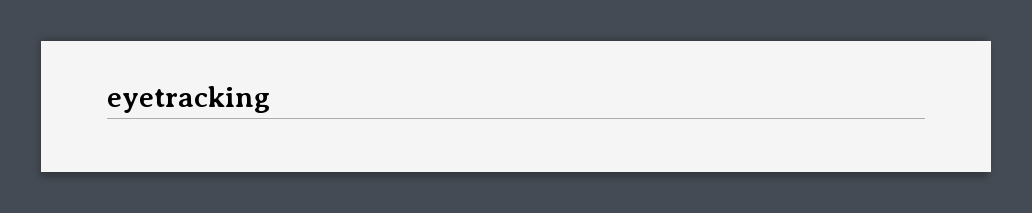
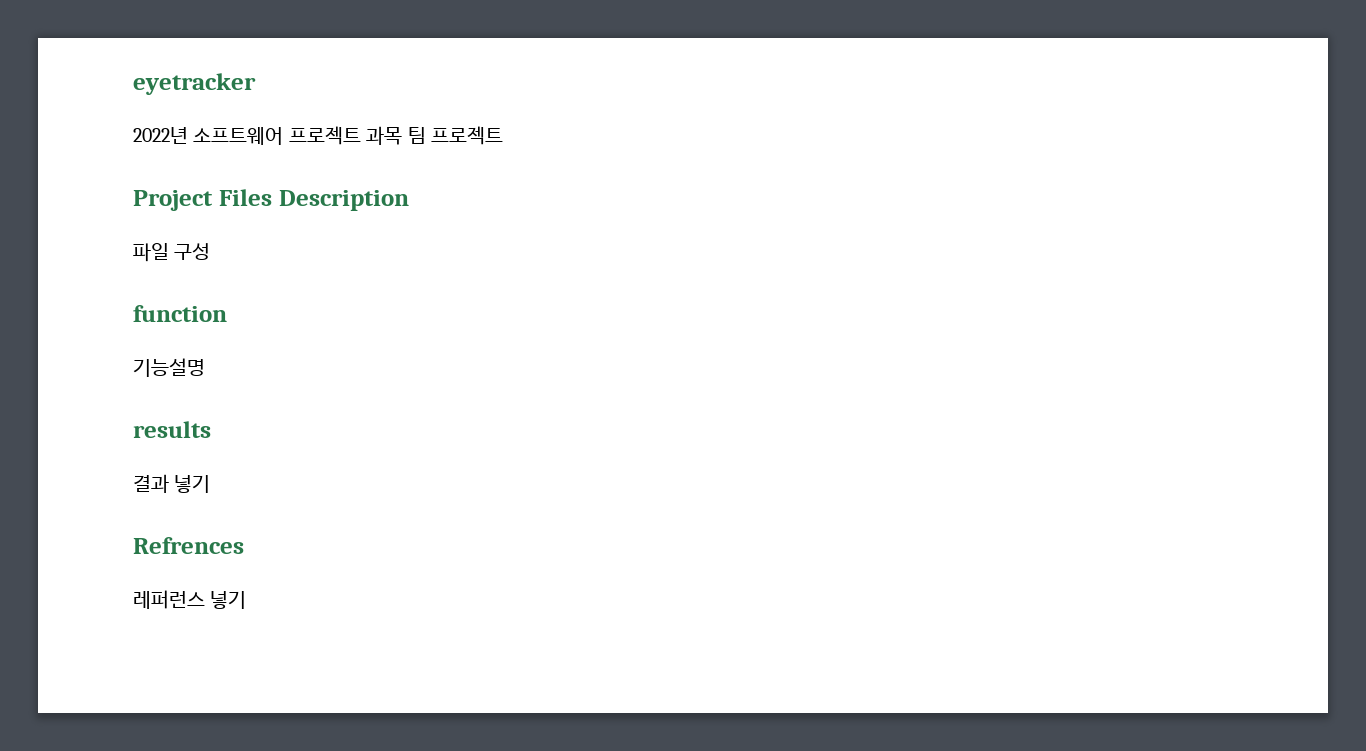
[107,86,270,113] eyetracking -> [133,73,256,95] [133,126,503,145] [133,189,409,211] [133,243,211,262] [133,305,227,322] [133,358,205,377] [133,421,211,438] [133,474,211,493] [133,537,244,554] [133,590,247,609] eyetracker // 2022년 소프트웨어 프로젝트 과목 팀 프로젝트 // Project Files Description // 파일 구성 // function // 기능설명 // results // 결과 넣기 // Refrences // 레퍼런스 넣기

